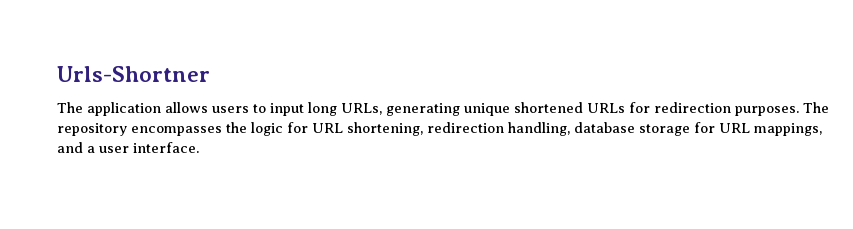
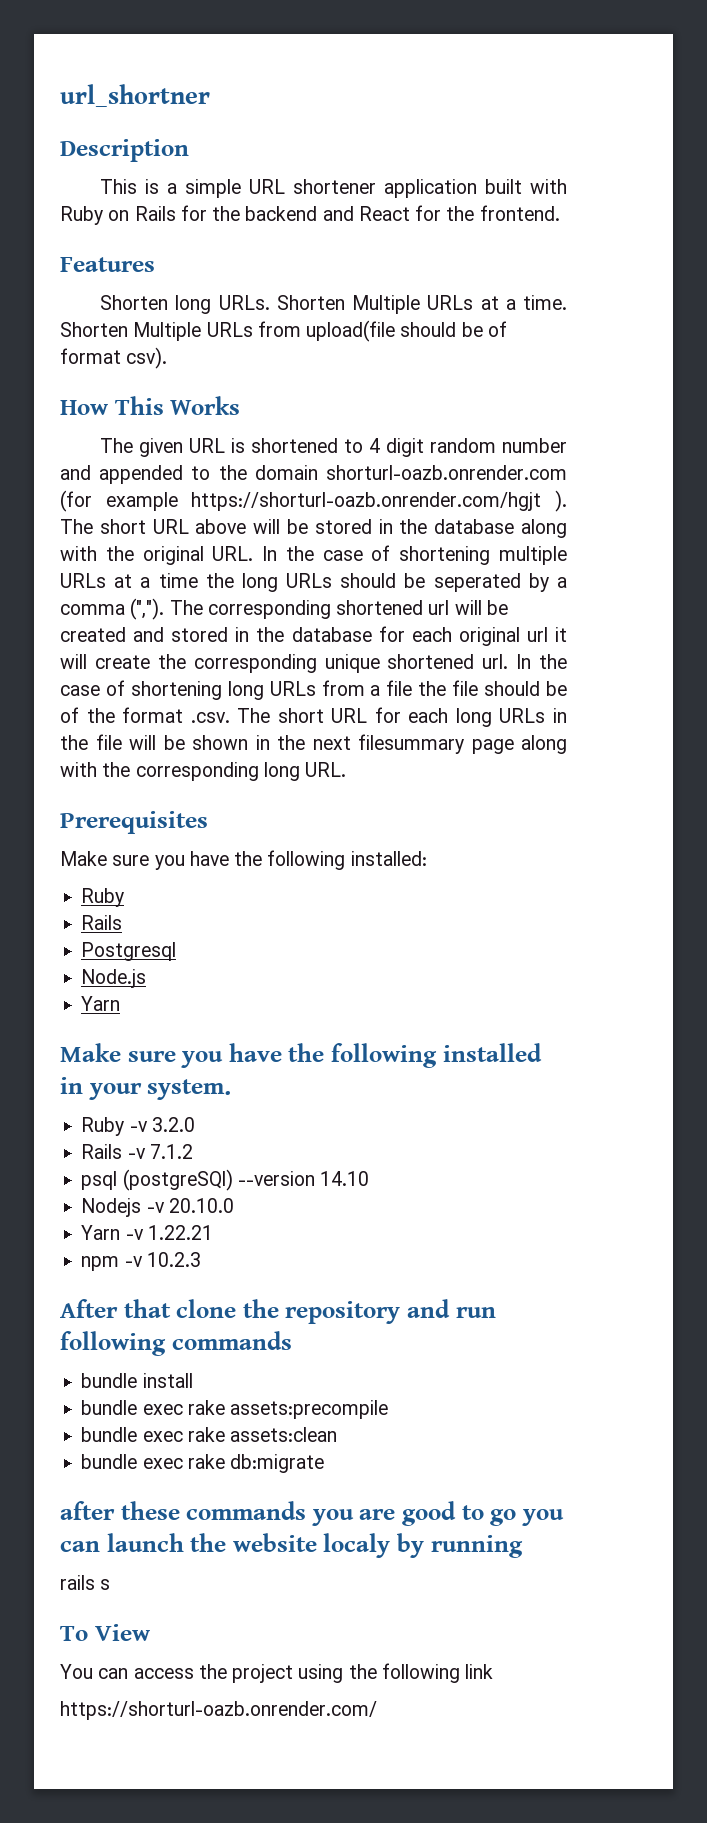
[57,66,210,82] [57,102,829,116] [57,122,822,136] [57,142,199,153] Urls-Shortner // The application allows users to input long URLs, generating unique shortened URLs for redirection purposes. The repository encompasses the logic for URL shortening, redirection handling, database storage for URL mappings, and a user interface. -> [60,84,210,107] [60,139,189,162] [100,179,567,198] [60,205,560,225] [60,257,155,272] [100,295,567,314] [60,320,507,342] [60,347,168,369] [60,396,241,415] [100,438,567,457] [60,465,567,484] [60,490,567,512] [60,519,568,538] [60,545,567,565] [60,573,567,592] [60,598,508,620] [60,626,568,646] [60,654,567,673] [60,680,568,700] [60,707,567,727] [60,734,567,754] [60,762,347,781] [60,811,208,834] [60,850,427,870] [81,888,125,907] [81,915,123,930] [81,942,177,961] [81,969,147,988] [81,996,121,1011] [60,1043,542,1068] [60,1077,232,1100] [81,1117,195,1136] [81,1144,193,1159] [81,1169,370,1191] [81,1198,234,1217] [81,1225,213,1240] [81,1252,201,1271] [60,1299,496,1324] [60,1331,292,1356] [81,1373,193,1388] [81,1400,389,1419] [81,1427,338,1442] [81,1454,325,1473] [60,1501,564,1526] [60,1533,523,1558] [60,1575,111,1590] [60,1624,150,1641] [60,1663,494,1683] [60,1701,377,1720] url_shortner // Description // This is a simple URL shortener application built with Ruby on Rails for the backend and React for the frontend. // Features // Shorten long URLs. Shorten Multiple URLs at a time. Shorten Multiple URLs from upload(file should be of format csv). // How This Works // The given URL is shortened to 4 digit random number and appended to the domain shorturl-oazb.onrender.com (for example https://shorturl-oazb.onrender.com/hgjt ). The short URL above will be stored in the database along with the original URL. In the case of shortening multiple URLs at a time the long URLs should be seperated by a comma (","). The corresponding shortened url will be created and stored in the database for each original url it will create the corresponding unique shortened url. In the case of shortening long URLs from a file the file should be of the format .csv. The short URL for each long URLs in the file will be shown in the next filesummary page along with the corresponding long URL. // Prerequisites // Make sure you have the following installed: // Ruby // Rails // Postgresql // Node.js // Yarn // Make sure you have the following installed in your system. // Ruby -v 3.2.0 // Rails -v 7.1.2 // psql (postgreSQl) --version 14.10 // Nodejs -v 20.10.0 // Yarn -v 1.22.21 // npm -v 10.2.3 // After that clone the repository and run following commands // bundle install // bundle exec rake assets:precompile // bundle exec rake assets:clean // bundle exec rake db:migrate // after these commands you are good to go you can launch the website localy by running // rails s // To View // You can access the project using the following link // https://shorturl-oazb.onrender.com/

